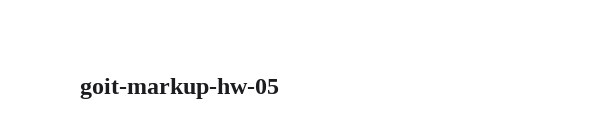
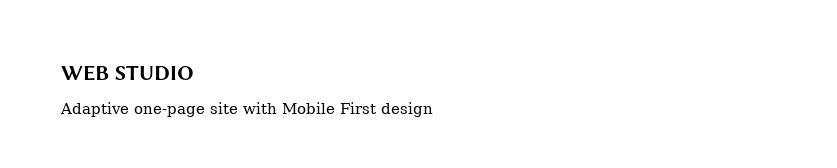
[80,78,279,99] goit-markup-hw-05 -> [61,65,194,81] [60,102,433,117] WEB STUDIO // Adaptive one-page site with Mobile First design

